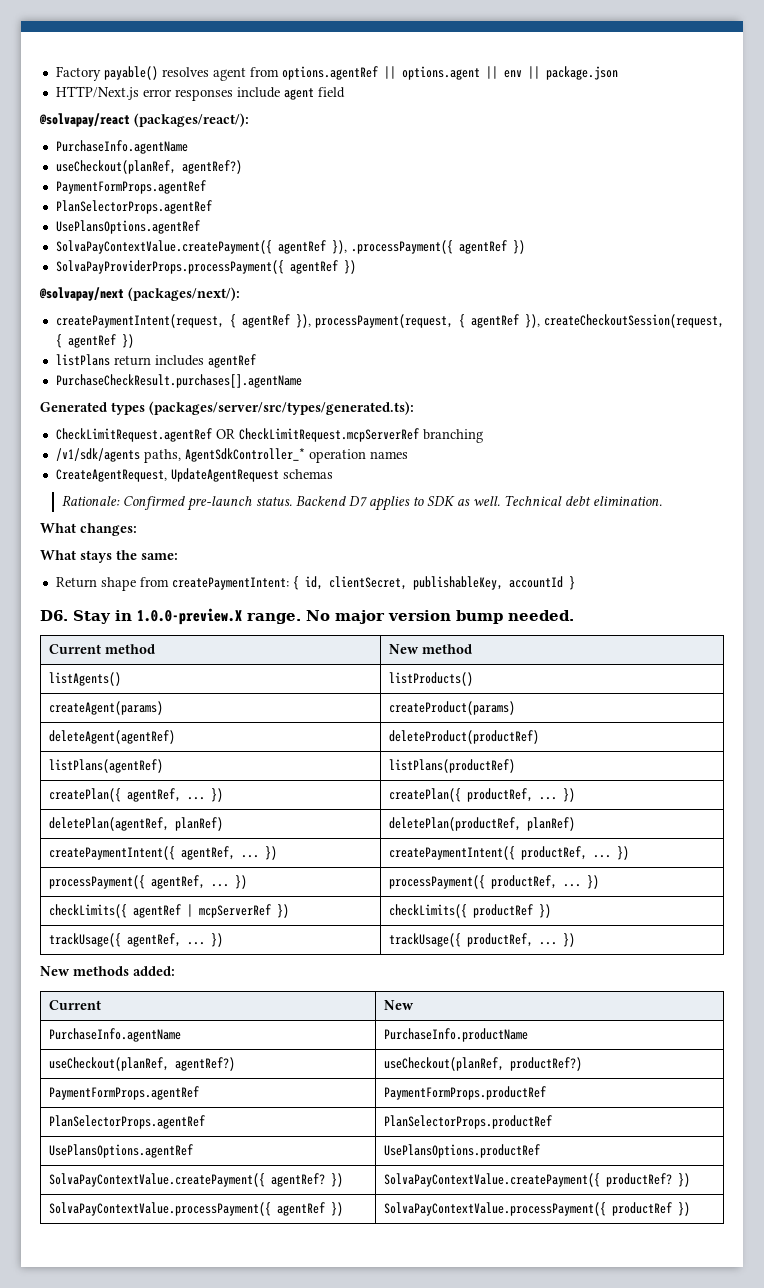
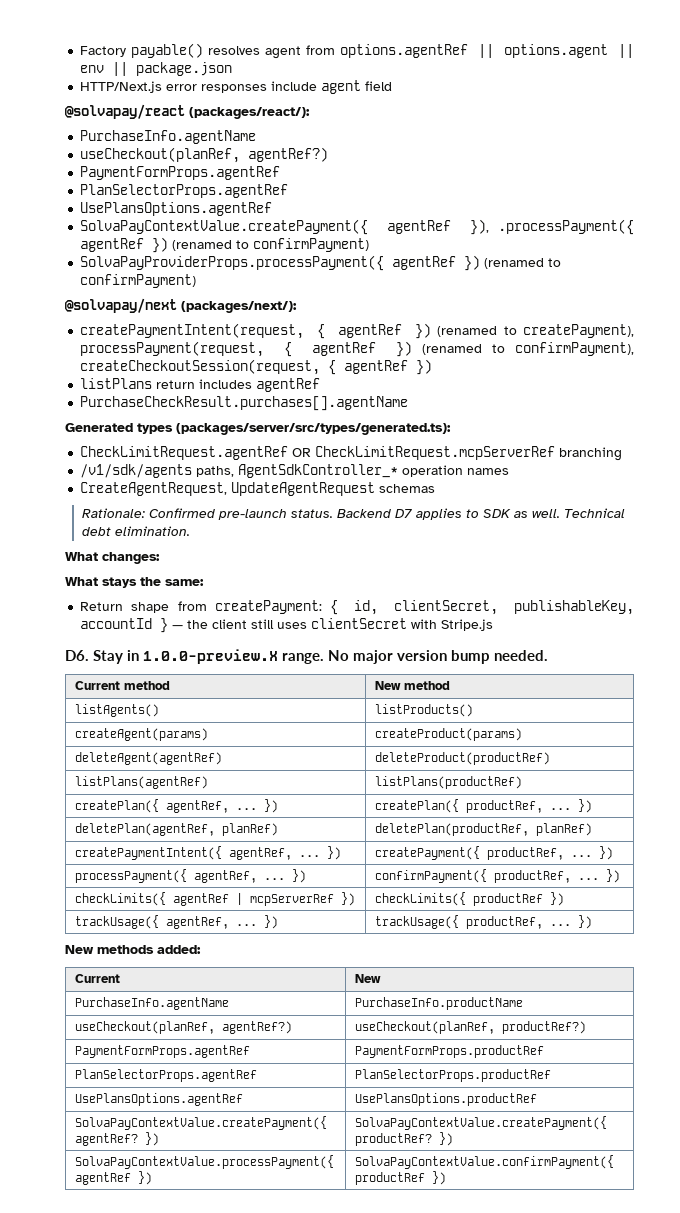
(525, 247) none -> [172,238,370,252] (renamed to confirmPayment)
(356, 267) none -> [484,258,562,269] [80,274,197,288] (renamed to confirmPayment)
[295,314,540,328] }), processPayment(request, { agentRef }), -> [414,323,634,339] [80,341,635,357] }) (renamed to createPayment), processPayment(request, { agentRef }) (renamed to confirmPayment),
[171,577,289,590] createPaymentIntent: -> [214,600,322,614] createPayment:
(575, 583) none -> [172,618,494,631] — the client still uses clientSecret with Stripe.js
[389,846,516,860] createPaymentIntent({ -> [375,846,481,860] createPayment({
[389,875,486,889] processPayment({ -> [375,869,488,883] confirmPayment({
[384,1202,607,1216] SolvaPayContextValue.processPayment({ -> [355,1155,615,1169] SolvaPayContextValue.confirmPayment({

